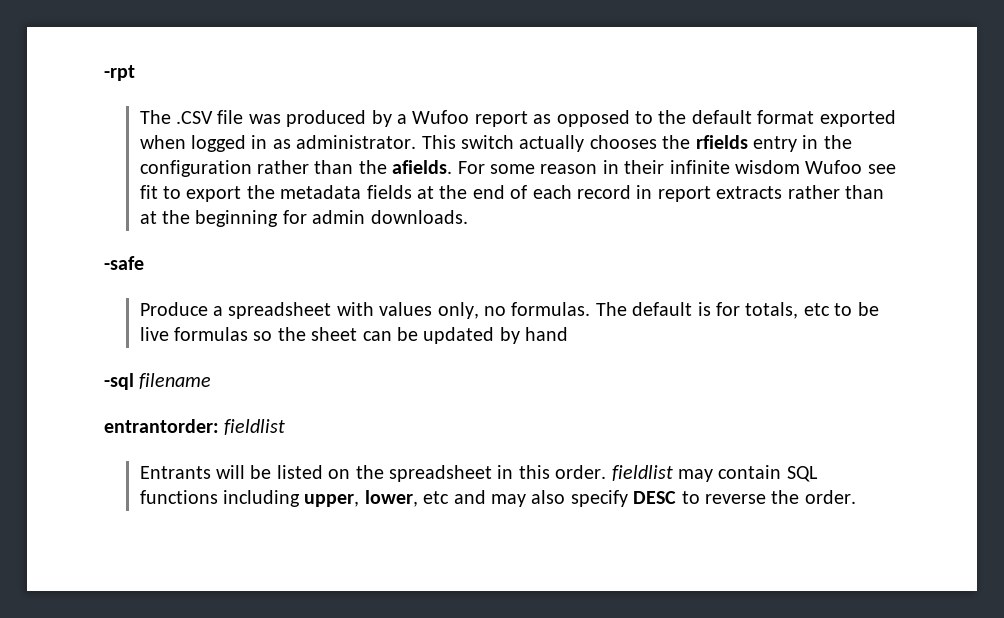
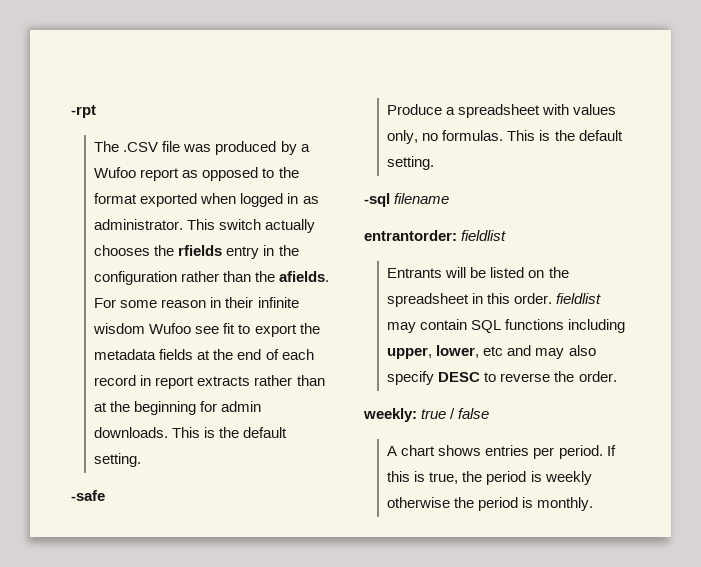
[691,110,752,124] default -> (299, 172) none
(468, 217) none -> [172,427,288,438] [94,453,142,467] This is the default setting.
[595,302,879,319] [139,327,569,344] The default is for totals, etc to be live formulas so the sheet can be updated by hand -> [507,130,623,141] [387,156,435,170] This is the default setting.
(856, 497) none -> [363,408,490,422] [387,445,616,459] [387,471,592,485] [387,497,594,511] // weekly: true / false // A chart shows entries per period. If this is true, the period is weekly otherwise the period is monthly.

